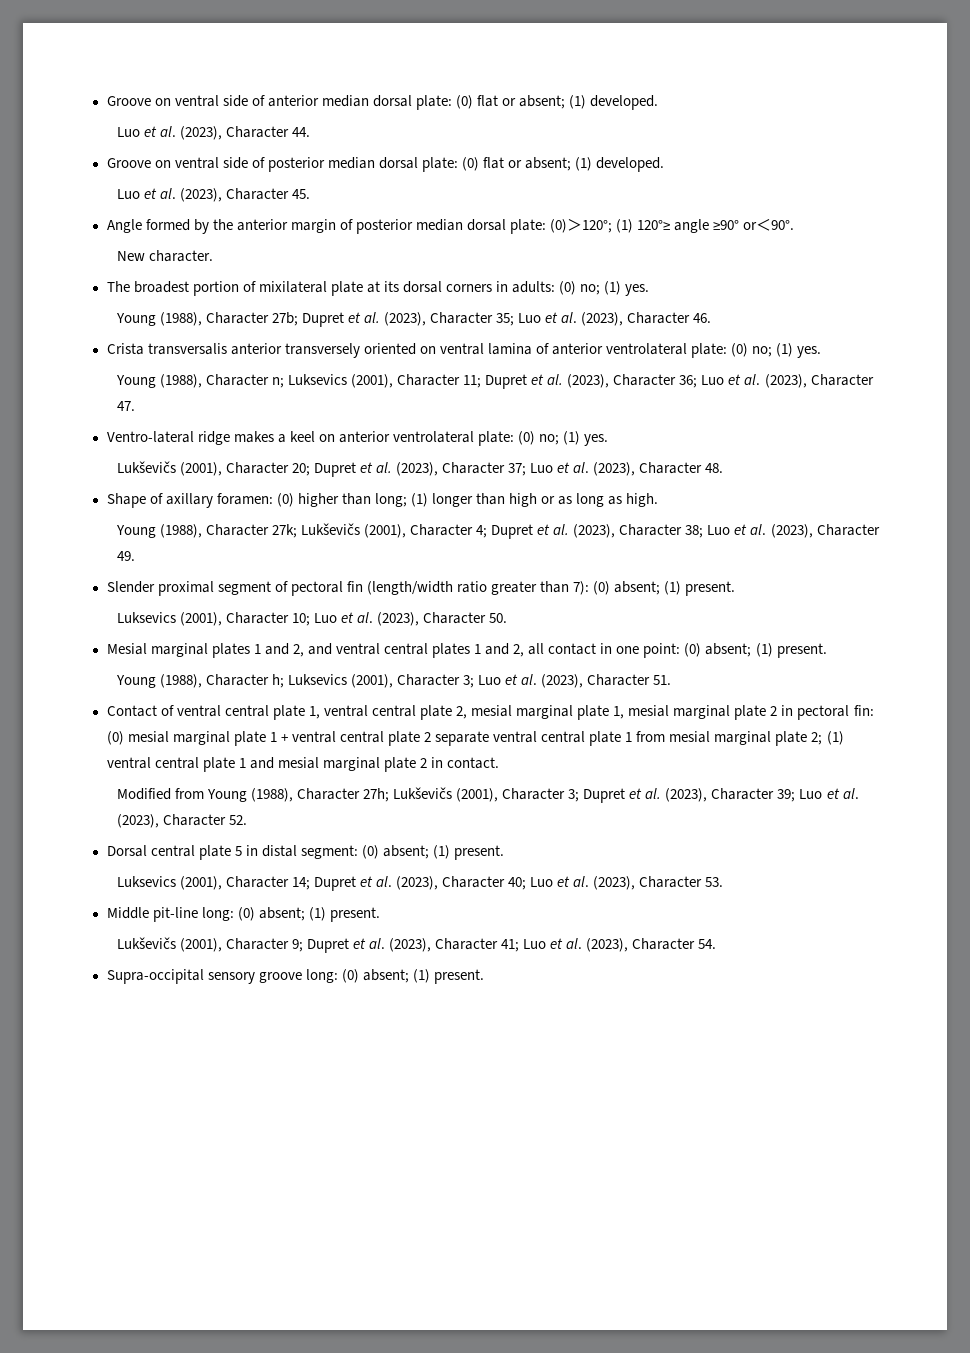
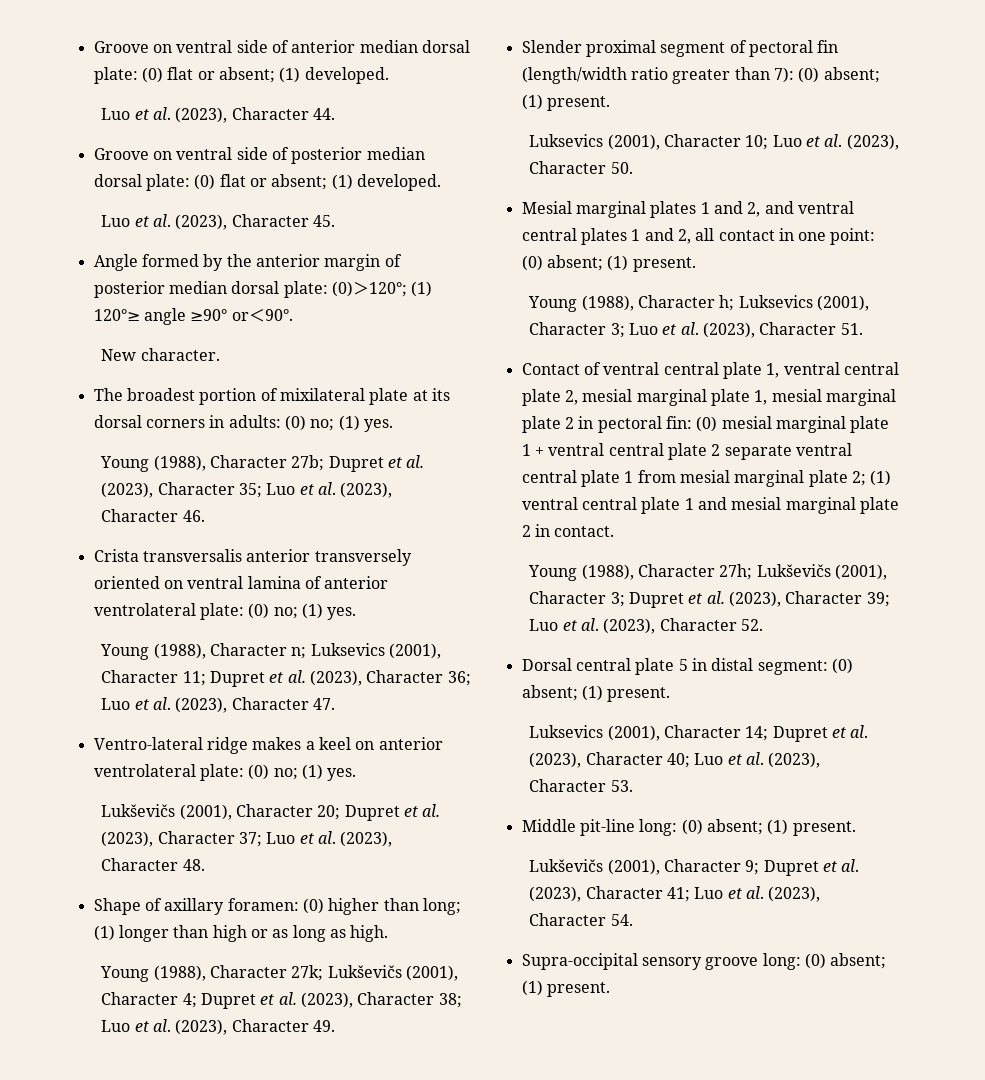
[116,788,204,800] Modified from -> (615, 531) none

